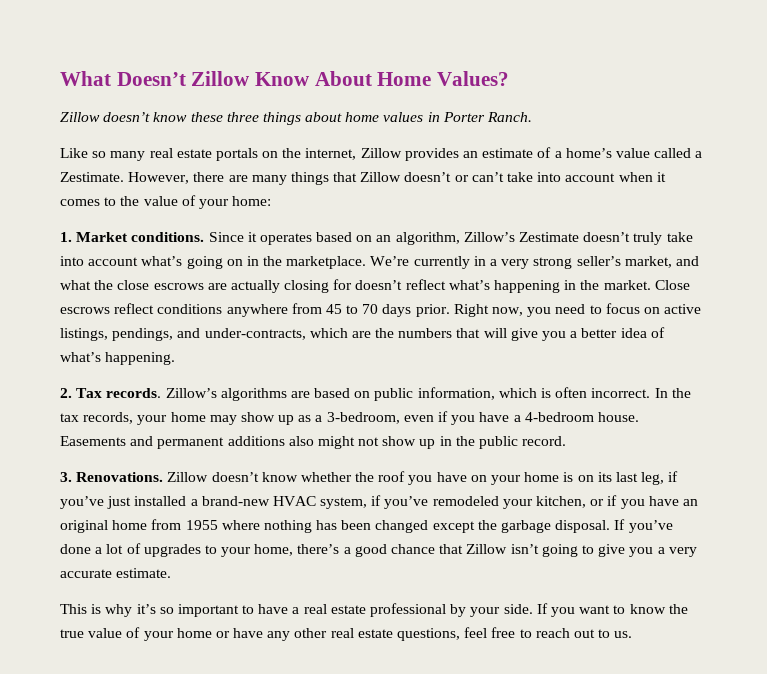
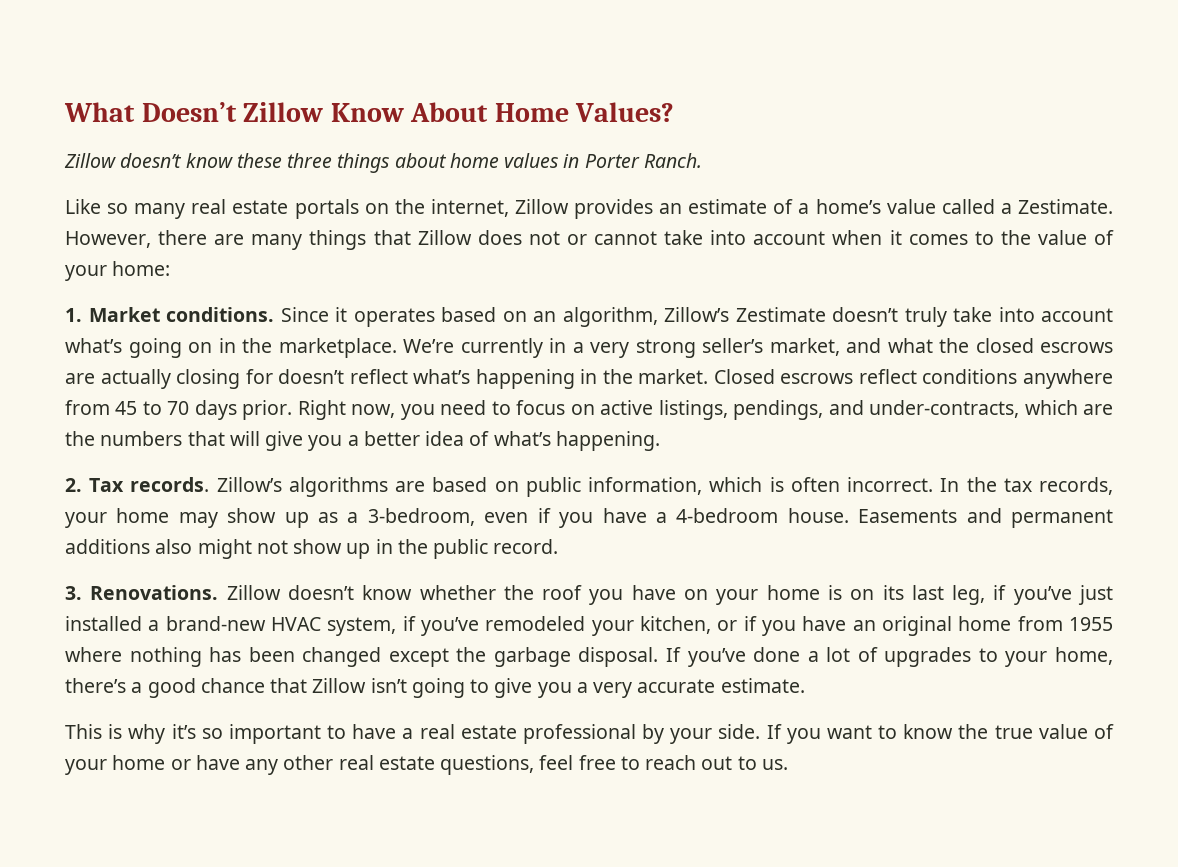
[404,172,504,182] doesn’t or can’t -> [477,230,658,245] does not or cannot
[117,280,150,290] close -> [975,338,1034,353] closed
[654,280,690,290] Close -> [713,369,775,384] Closed

